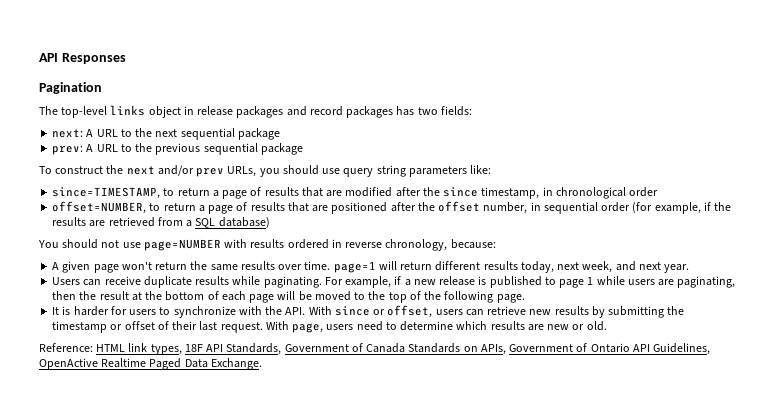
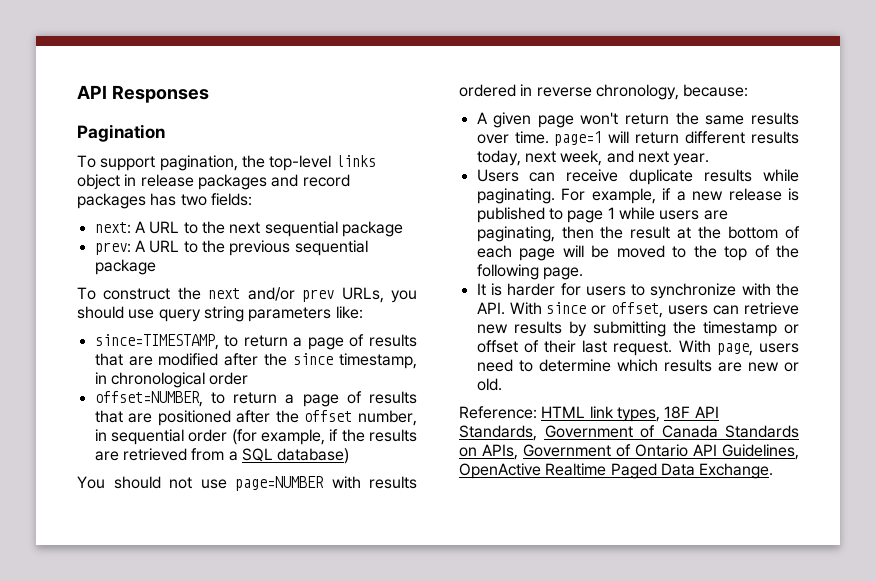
[39,106,58,115] The -> [77,155,265,171] To support pagination, the

